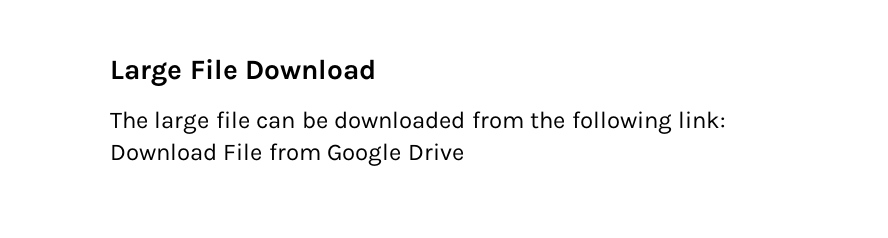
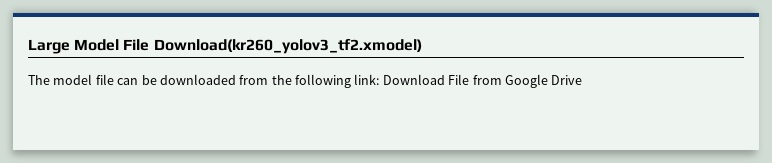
[189,59,377,80] File Download -> [74,39,422,54] Model File Download(kr260_yolov3_tf2.xmodel)
[154,111,210,134] large -> [53,74,93,85] model

